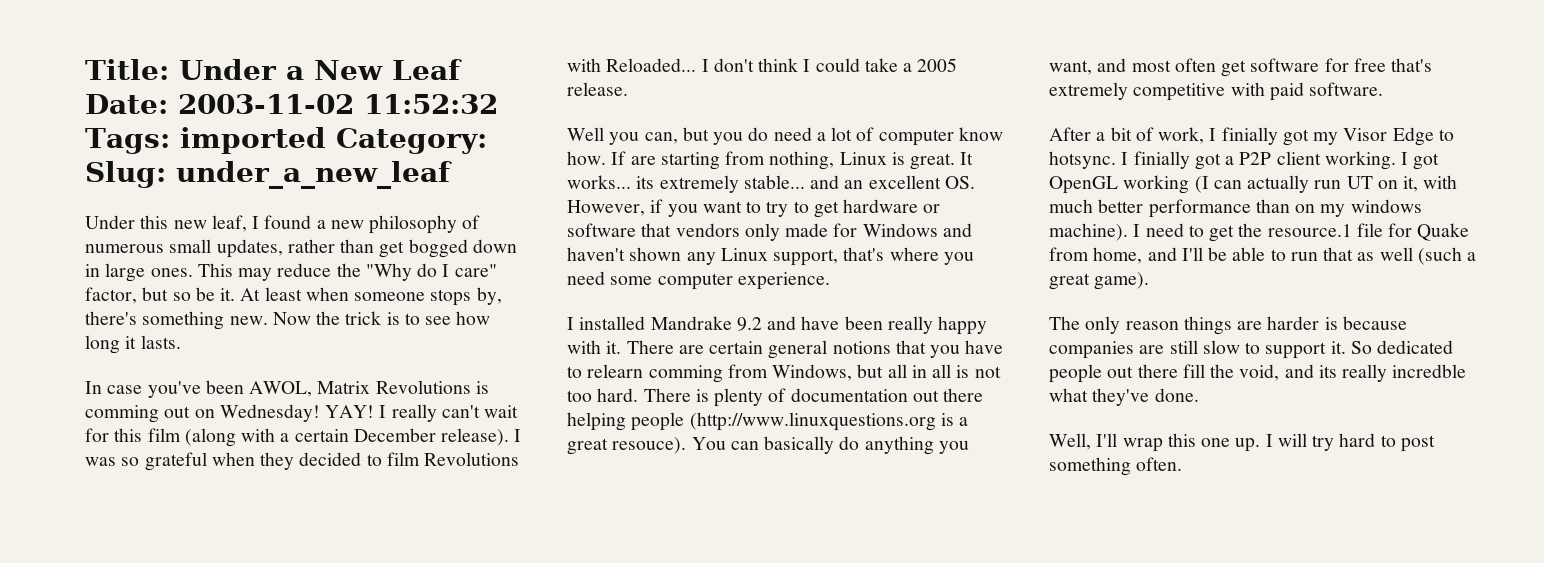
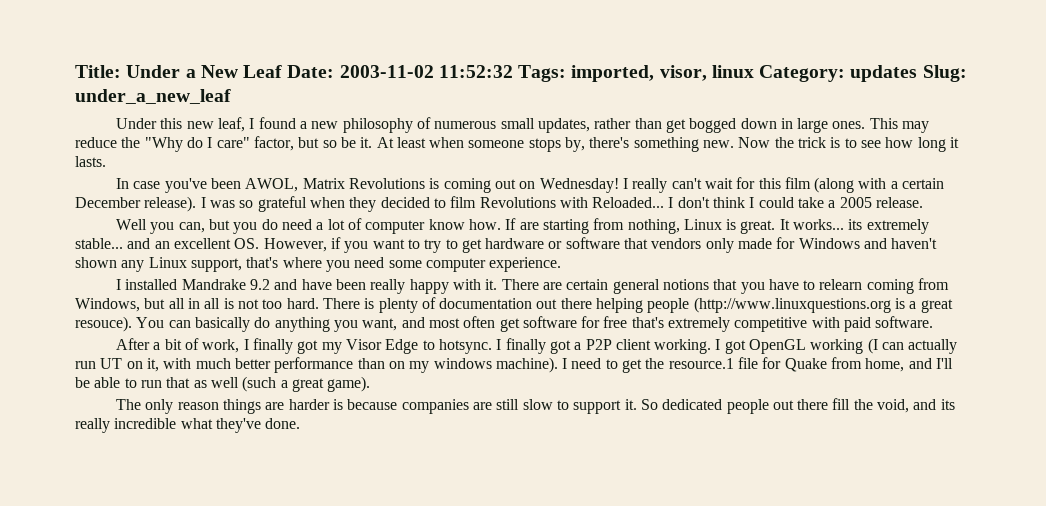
[179,127,487,154] imported Category: -> [571,65,918,82] imported, visor, linux Category: updates
[85,405,159,423] comming -> [443,178,491,193] coming
[325,405,375,418] YAY! -> (619, 185) none
[648,365,723,383] comming -> [866,279,914,294] coming
[1221,127,1278,145] finially -> [253,338,294,354] finally
[1133,151,1190,169] finially -> [505,338,546,354] finally
[1392,364,1467,378] incredble -> [114,418,177,429] incredible
[1049,433,1435,452] [1049,457,1183,476] // Well, I'll wrap this one up. I will try hard to post something often. -> (301, 423) none

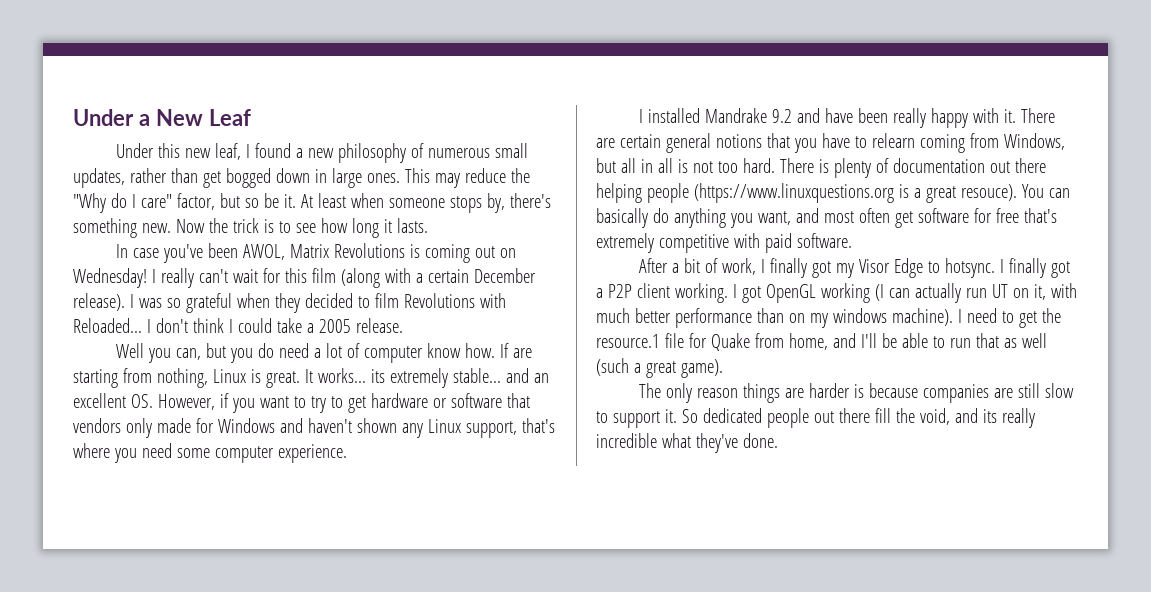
[75,65,121,78] Title: -> (73, 117) none
[287,65,967,82] [75,89,231,104] Date: 2003-11-02 11:52:32 Tags: imported, visor, linux Category: updates Slug: under_a_new_leaf -> (251, 117) none
[693,297,891,313] (http://www.linuxquestions.org -> [693,183,894,203] (https://www.linuxquestions.org

